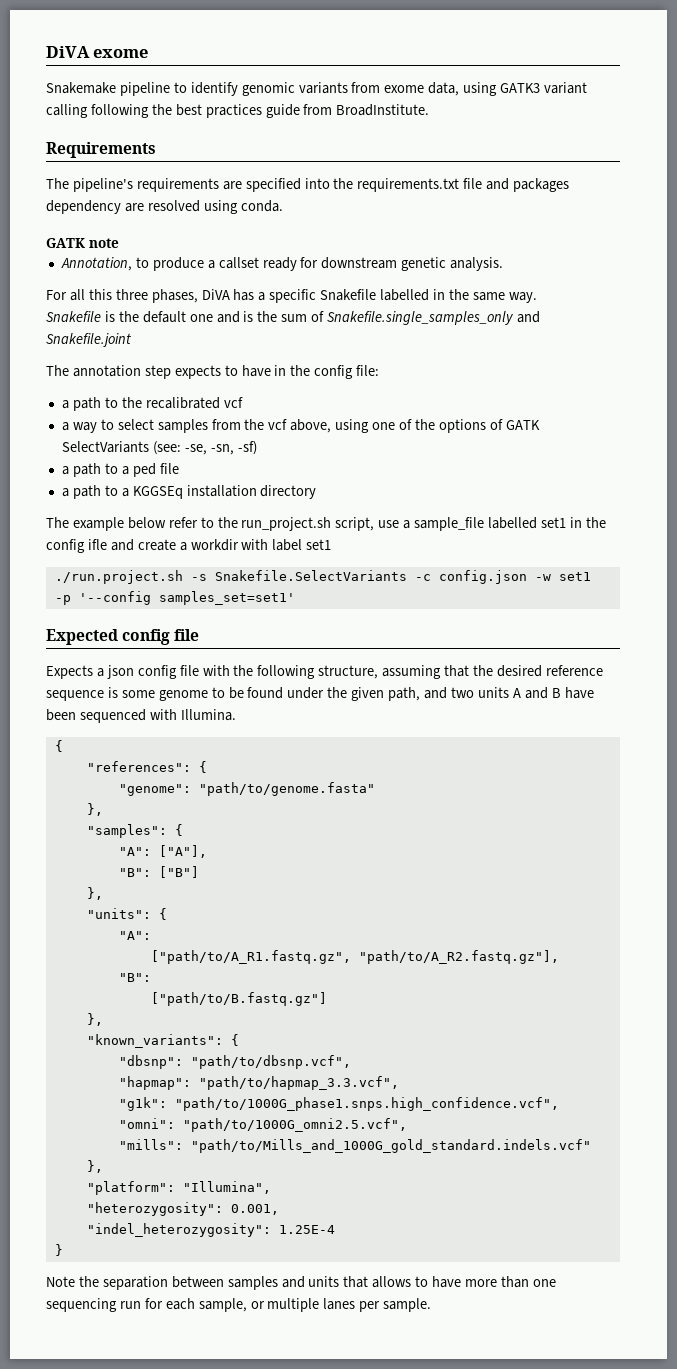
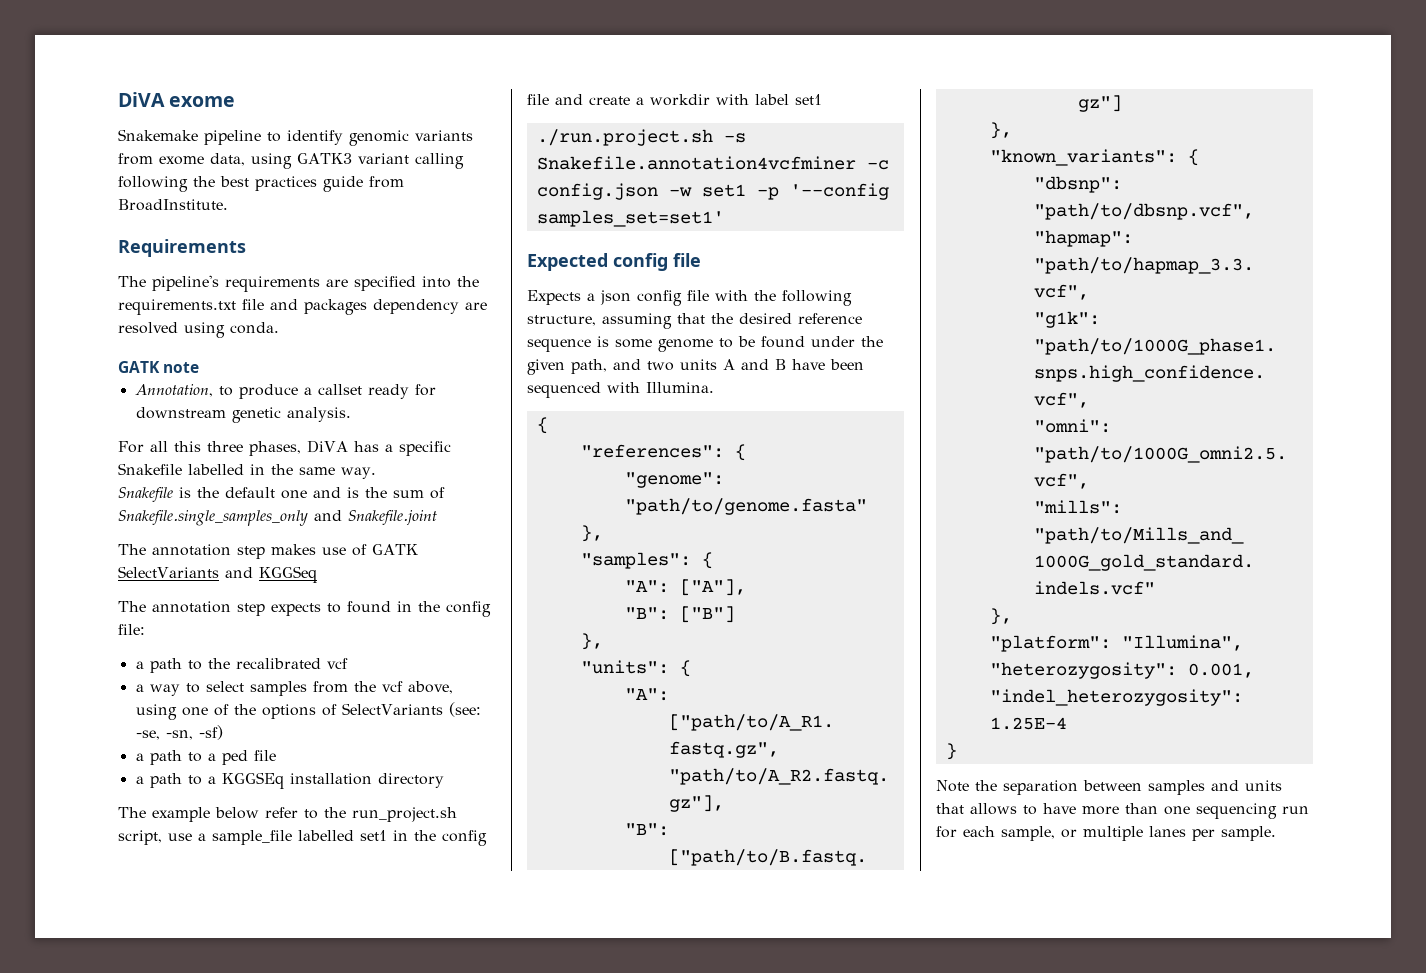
(131, 340) none -> [118,544,418,559] [118,566,317,583] // The annotation step makes use of GATK SelectVariants and KGGSeq
[241,365,271,377] have -> [347,601,391,613] found
[505,420,540,430] GATK -> (337, 710) none
[87,539,107,550] ifle -> [527,94,549,105] file
[214,570,407,581] Snakefile.SelectVariants -> [536,156,856,170] Snakefile.annotation4vcfminer

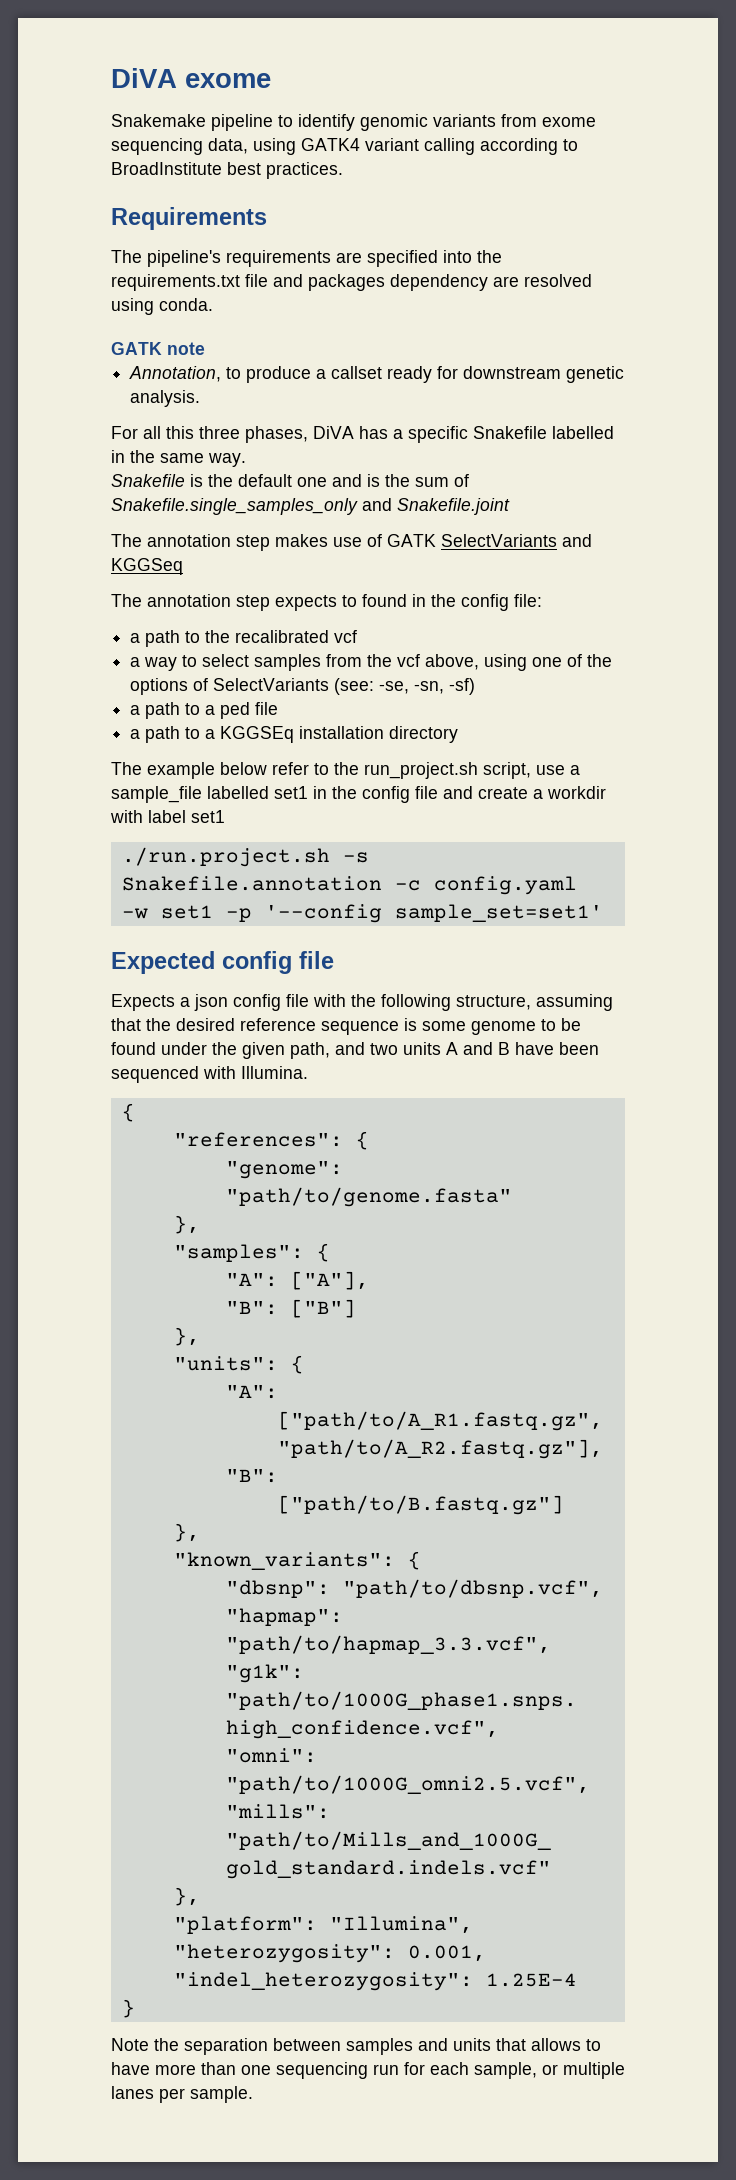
(204, 160) none -> [111,138,203,155] sequencing
[297,153,352,164] GATK3 -> [301,138,360,151] GATK4
[118,176,404,192] [118,199,228,211] following the best practices guide from BroadInstitute. -> [480,138,578,155] [111,162,343,179] according to BroadInstitute best practices.
[536,156,889,170] [536,183,658,200] Snakefile.annotation4vcfminer -c config.json -> [121,876,577,895] Snakefile.annotation -c config.yaml
[536,210,724,227] samples_set=set1' -> [394,904,603,922] sample_set=set1'

